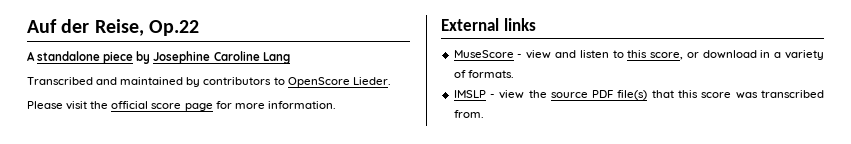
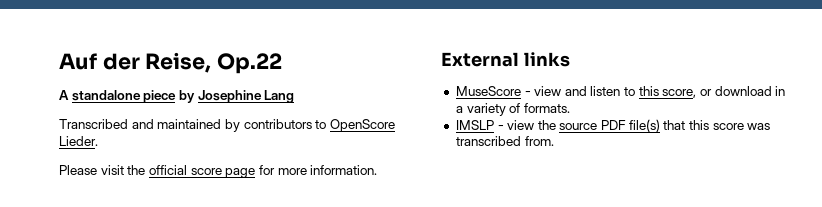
[213,51,260,61] Caroline -> (262, 96) none

